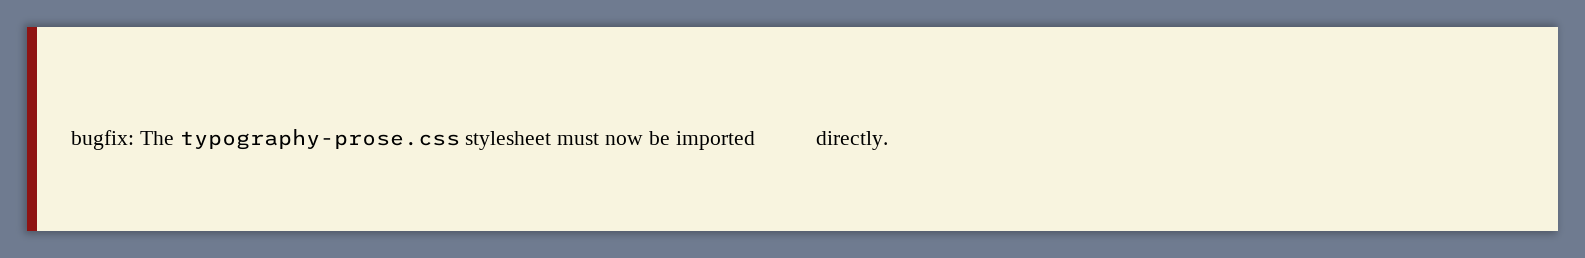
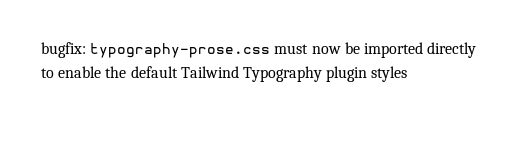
[139,129,552,150] The typography-prose.css stylesheet -> [90,43,271,58] typography-prose.css
[816,131,888,150] directly. -> [427,42,477,58] [41,66,408,82] directly to enable the default Tailwind Typography plugin styles

